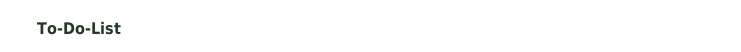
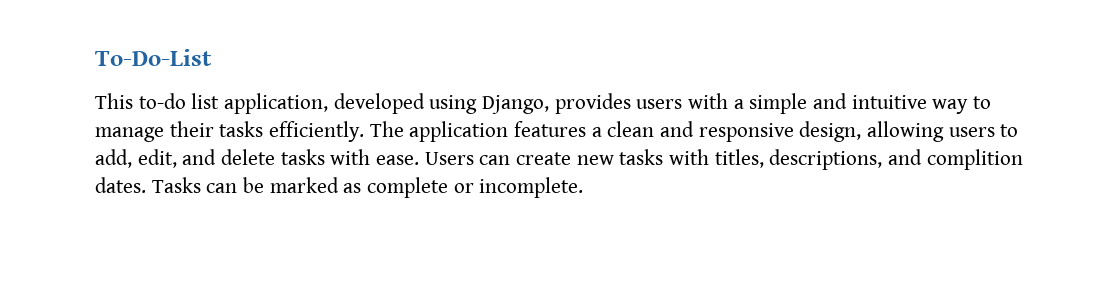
(121, 28) none -> [95,93,992,114] [95,121,1019,142] [95,149,1023,170] [95,177,584,198] // This to-do list application, developed using Django, provides users with a simple and intuitive way to manage their tasks efficiently. The application features a clean and responsive design, allowing users to add, edit, and delete tasks with ease. Users can create new tasks with titles, descriptions, and complition dates. Tasks can be marked as complete or incomplete.

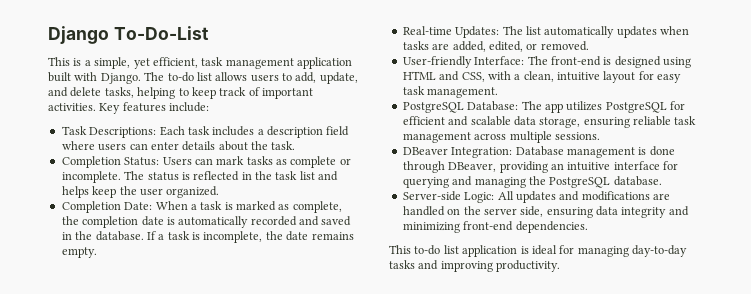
(95, 57) none -> [48,26,109,44] Django
[138,93,992,114] [95,121,1019,142] [95,149,1023,170] [95,177,584,198] to-do list application, developed using Django, provides users with a simple and intuitive way to manage their tasks efficiently. The application features a clean and responsive design, allowing users to add, edit, and delete tasks with ease. Users can create new tasks with titles, descriptions, and complition dates. Tasks can be marked as complete or incomplete. -> [73,57,352,69] [48,72,358,84] [48,87,313,99] [48,102,210,114] [61,126,350,138] [61,141,296,151] [61,156,351,168] [61,171,339,183] [61,186,220,198] [61,201,342,213] [61,216,352,228] [61,231,354,243] [61,247,97,258] [402,26,689,38] [402,41,589,52] [402,56,691,68] [402,71,682,83] [402,86,499,98] [402,101,685,113] [402,116,697,128] [402,131,600,143] [402,146,675,158] [402,161,678,173] [402,176,662,188] [402,191,670,203] [402,206,689,218] [402,221,588,233] [389,245,687,257] [389,260,561,272] is a simple, yet efficient, task management application built with Django. The to-do list allows users to add, update, and delete tasks, helping to keep track of important activities. Key features include: // Task Descriptions: Each task includes a description field where users can enter details about the task. // Completion Status: Users can mark tasks as complete or incomplete. The status is reflected in the task list and helps keep the user organized. // Completion Date: When a task is marked as complete, the completion date is automatically recorded and saved in the database. If a task is incomplete, the date remains empty. // Real-time Updates: The list automatically updates when tasks are added, edited, or removed. // User-friendly Interface: The front-end is designed using HTML and CSS, with a clean, intuitive layout for easy task management. // PostgreSQL Database: The app utilizes PostgreSQL for efficient and scalable data storage, ensuring reliable task management across multiple sessions. // DBeaver Integration: Database management is done through DBeaver, providing an intuitive interface for querying and managing the PostgreSQL database. // Server-side Logic: All updates and modifications are handled on the server side, ensuring data integrity and minimizing front-end dependencies. // This to-do list application is ideal for managing day-to-day tasks and improving productivity.

